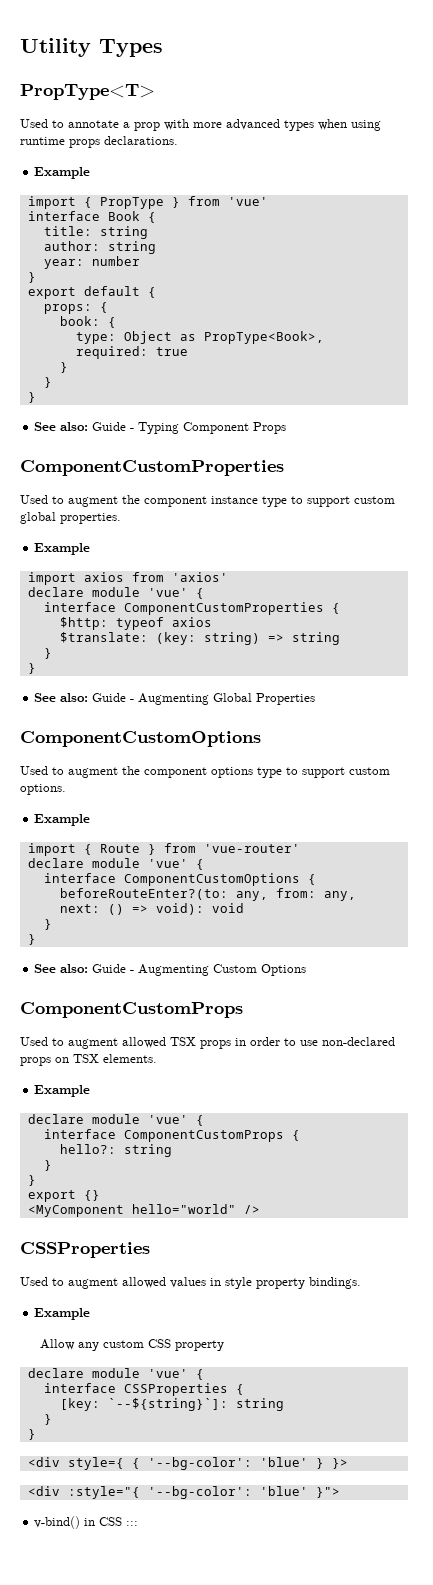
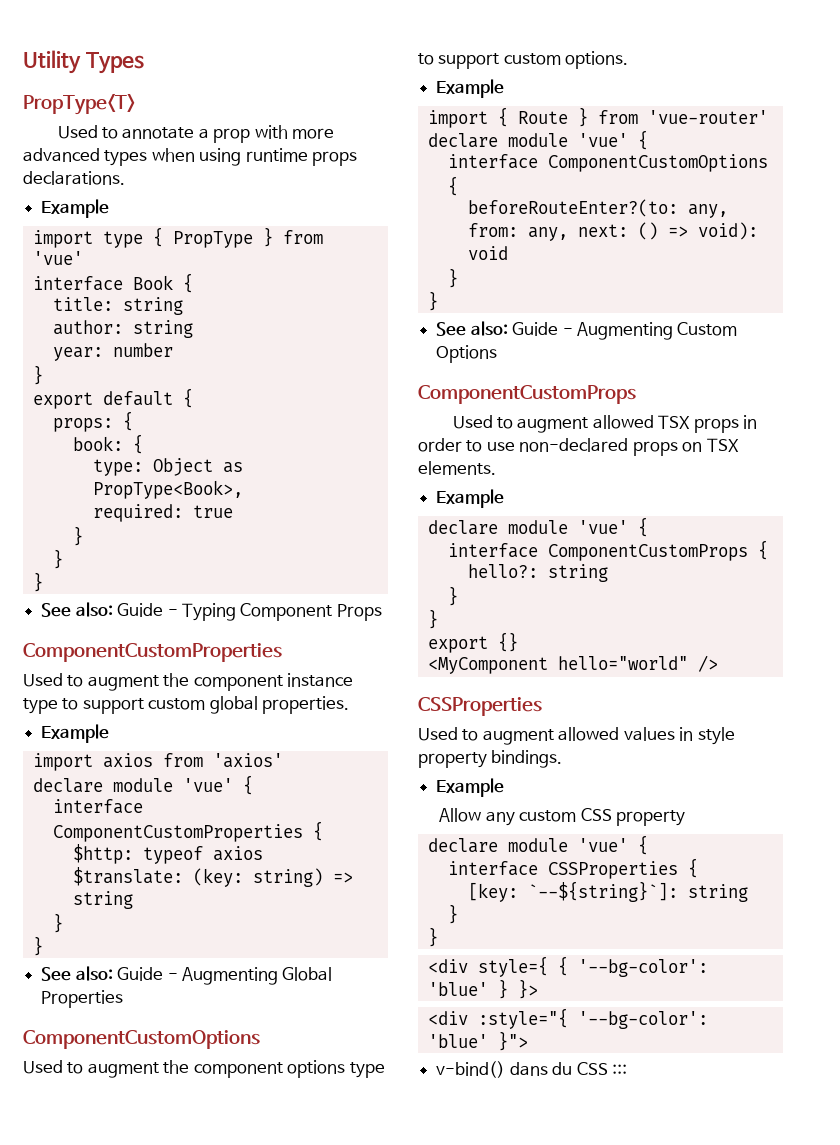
(76, 202) none -> [102,231,143,248] type
[84,1518,96,1526] in -> [509,1062,573,1076] dans du

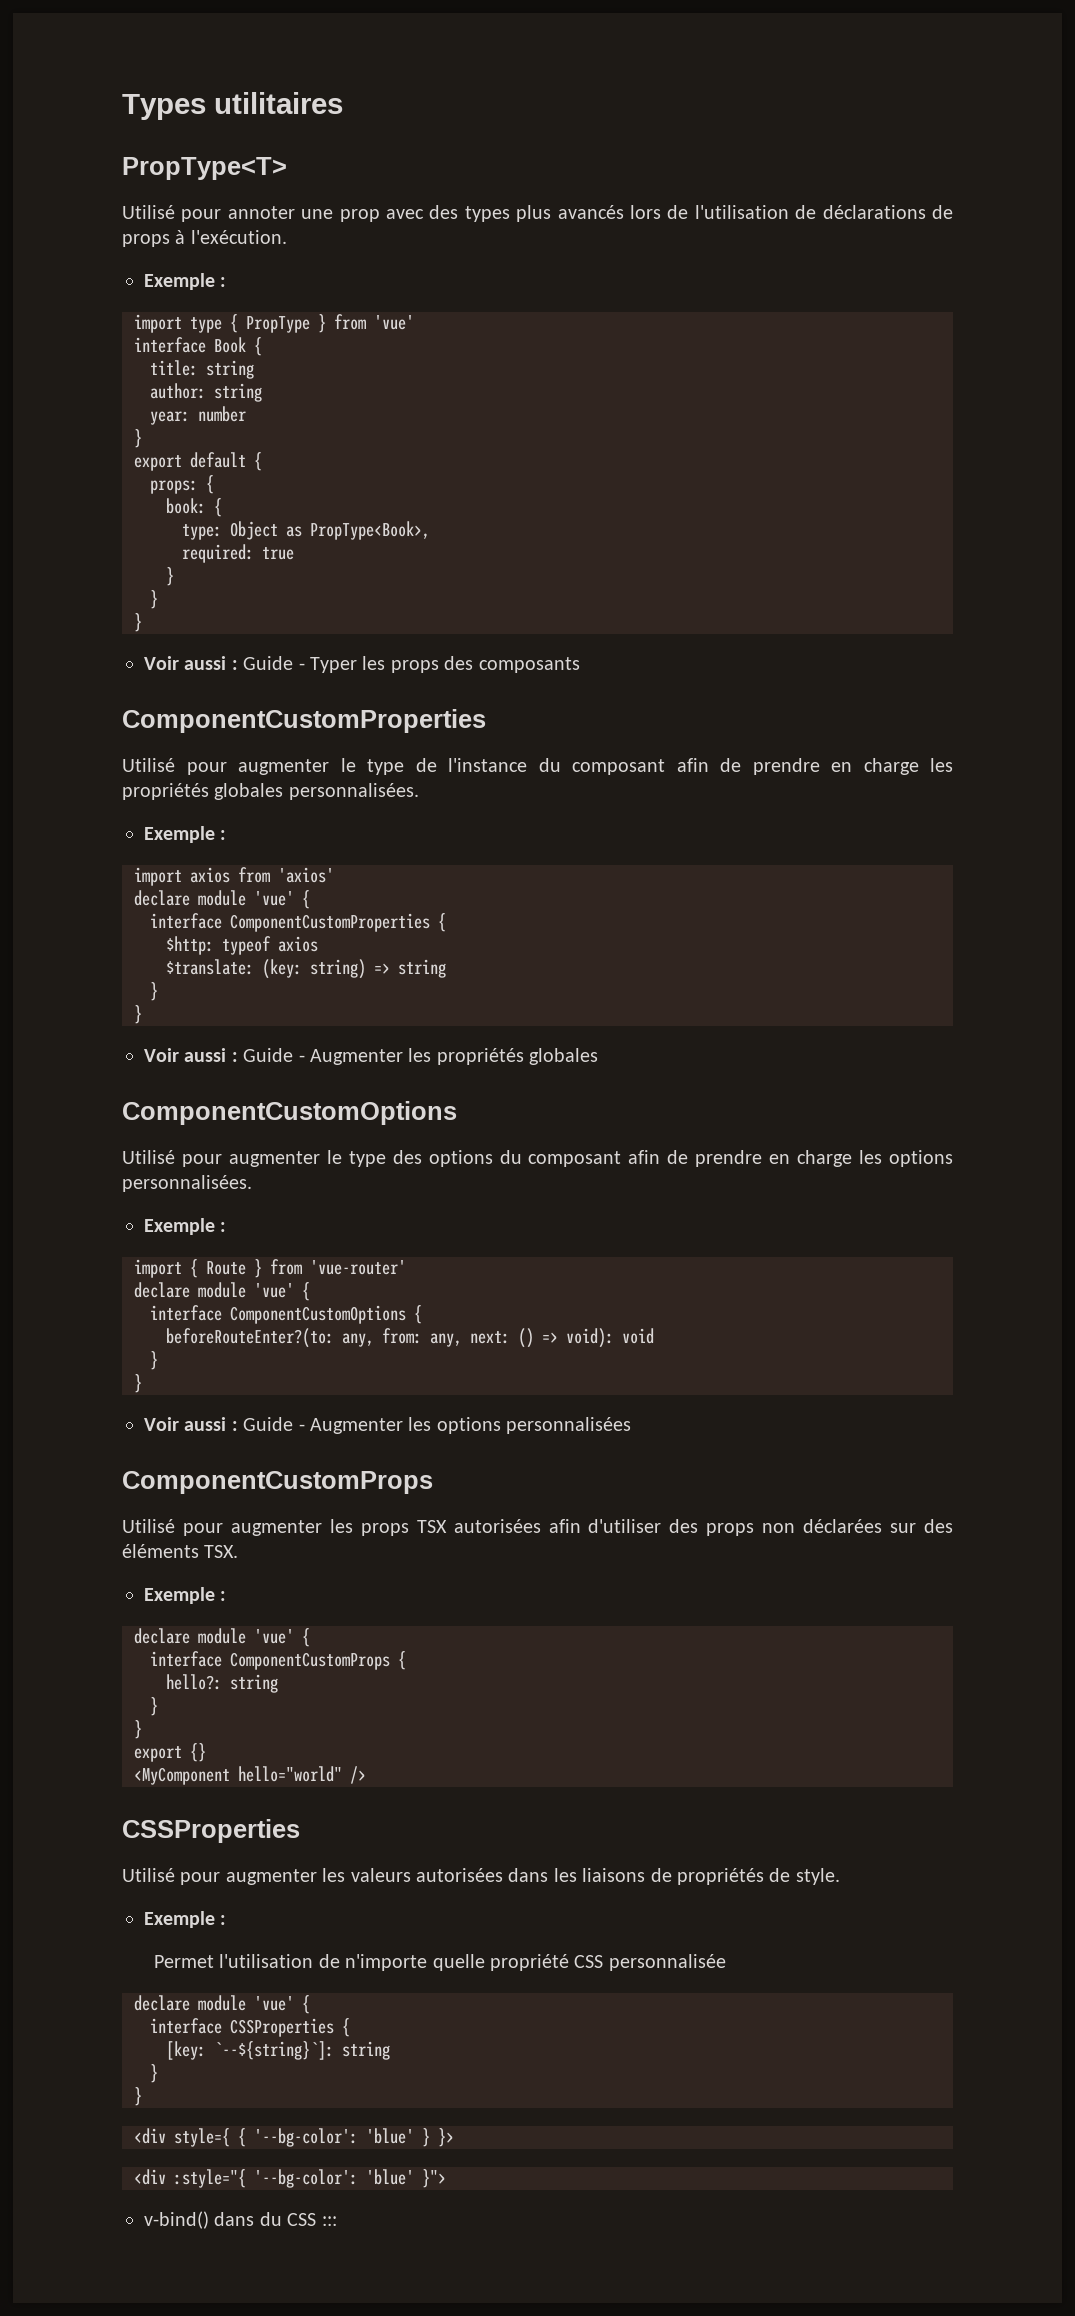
[23,50,81,74] Utility -> (122, 107) none
(144, 63) none -> [214,92,343,114] utilitaires
[57,125,335,143] [23,148,358,166] [23,171,125,185] [41,199,110,218] Used to annotate a prop with more advanced types when using runtime props declarations. // Example -> [122,205,953,222] [122,230,287,247] [144,273,227,290] Utilisé pour annoter une prop avec des types plus avancés lors de l'utilisation de déclarations de props à l'exécution. // Exemple :
[41,602,382,621] [23,643,282,662] [23,673,354,691] [23,696,350,714] [41,724,110,743] See also: Guide - Typing Component Props // ComponentCustomProperties // Used to augment the component instance type to support custom global properties. // Example -> [144,656,580,673] [122,709,486,733] [122,758,953,775] [122,783,419,800] [144,826,227,843] Voir aussi : Guide - Typer les props des composants // ComponentCustomProperties // Utilisé pour augmenter le type de l'instance du composant afin de prendre en charge les propriétés globales personnalisées. // Exemple :
[41,966,333,985] [41,990,124,1008] [23,1030,260,1049] [23,1060,385,1078] [418,51,629,69] [436,79,505,98] See also: Guide - Augmenting Global Properties // ComponentCustomOptions // Used to augment the component options type to support custom options. // Example -> [144,1048,599,1065] [122,1101,457,1125] [122,1150,953,1167] [122,1175,252,1192] [144,1218,227,1235] Voir aussi : Guide - Augmenter les propriétés globales // ComponentCustomOptions // Utilisé pour augmenter le type des options du composant afin de prendre en charge les options personnalisées. // Exemple :
[436,321,738,340] [436,345,498,363] [418,385,636,404] [452,415,758,433] [418,438,739,456] [418,461,496,475] [436,489,505,508] See also: Guide - Augmenting Custom Options // ComponentCustomProps // Used to augment allowed TSX props in order to use non-declared props on TSX elements. // Example -> [144,1417,632,1434] [122,1471,433,1494] [122,1519,954,1536] [122,1544,239,1558] [144,1587,227,1604] Voir aussi : Guide - Augmenter les options personnalisées // ComponentCustomProps // Utilisé pour augmenter les props TSX autorisées afin d'utiliser des props non déclarées sur des éléments TSX. // Exemple :
[418,727,735,745] [418,750,563,768] [436,778,505,797] [439,808,686,826] Used to augment allowed values in style property bindings. // Example // Allow any custom CSS property -> [122,1868,840,1885] [144,1911,227,1928] [154,1954,726,1971] Utilisé pour augmenter les valeurs autorisées dans les liaisons de propriétés de style. // Exemple : // Permet l'utilisation de n'importe quelle propriété CSS personnalisée

